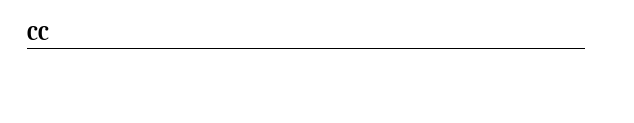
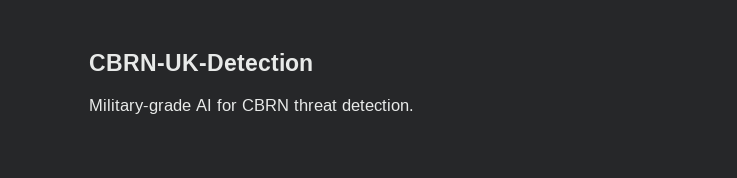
[27,26,49,40] CC -> [89,53,313,71] [89,99,414,114] CBRN-UK-Detection // Military-grade AI for CBRN threat detection.

